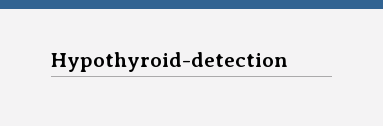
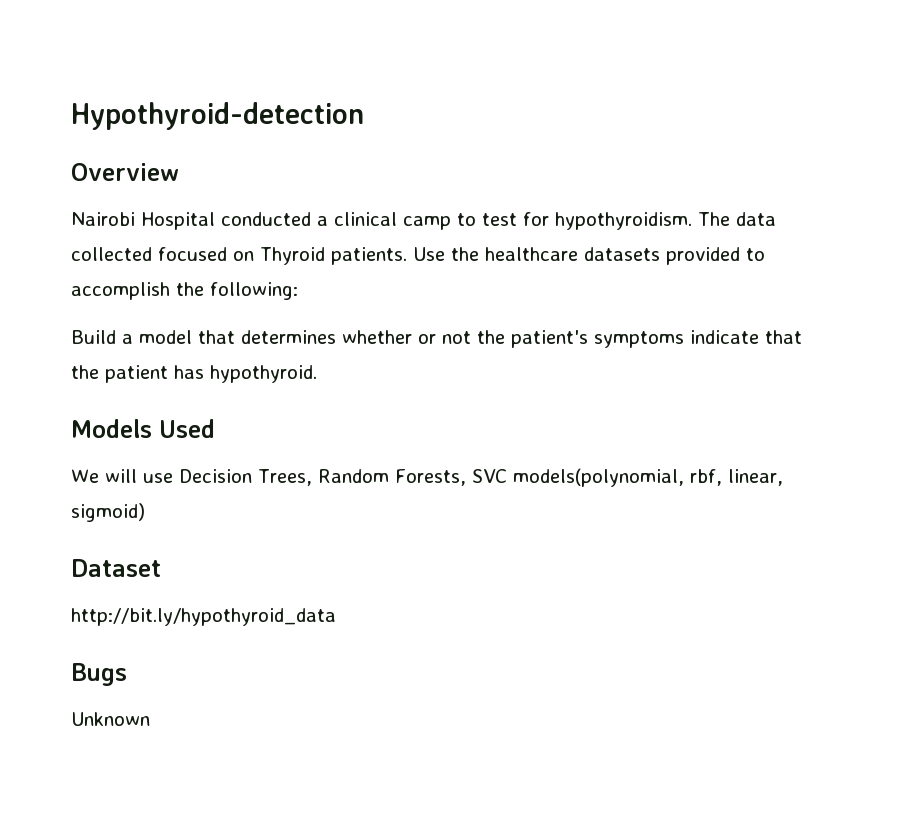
(288, 62) none -> [71,163,179,181] [71,212,776,230] [71,247,765,265] [71,282,298,300] [71,330,802,348] [71,365,317,383] [71,419,215,438] [71,468,783,487] [71,503,145,522] [71,559,161,577] [71,608,336,626] [71,663,127,686] [71,712,150,726] // Overview // Nairobi Hospital conducted a clinical camp to test for hypothyroidism. The data collected focused on Thyroid patients. Use the healthcare datasets provided to accomplish the following: // Build a model that determines whether or not the patient's symptoms indicate that the patient has hypothyroid. // Models Used // We will use Decision Trees, Random Forests, SVC models(polynomial, rbf, linear, sigmoid) // Dataset // http://bit.ly/hypothyroid_data // Bugs // Unknown

